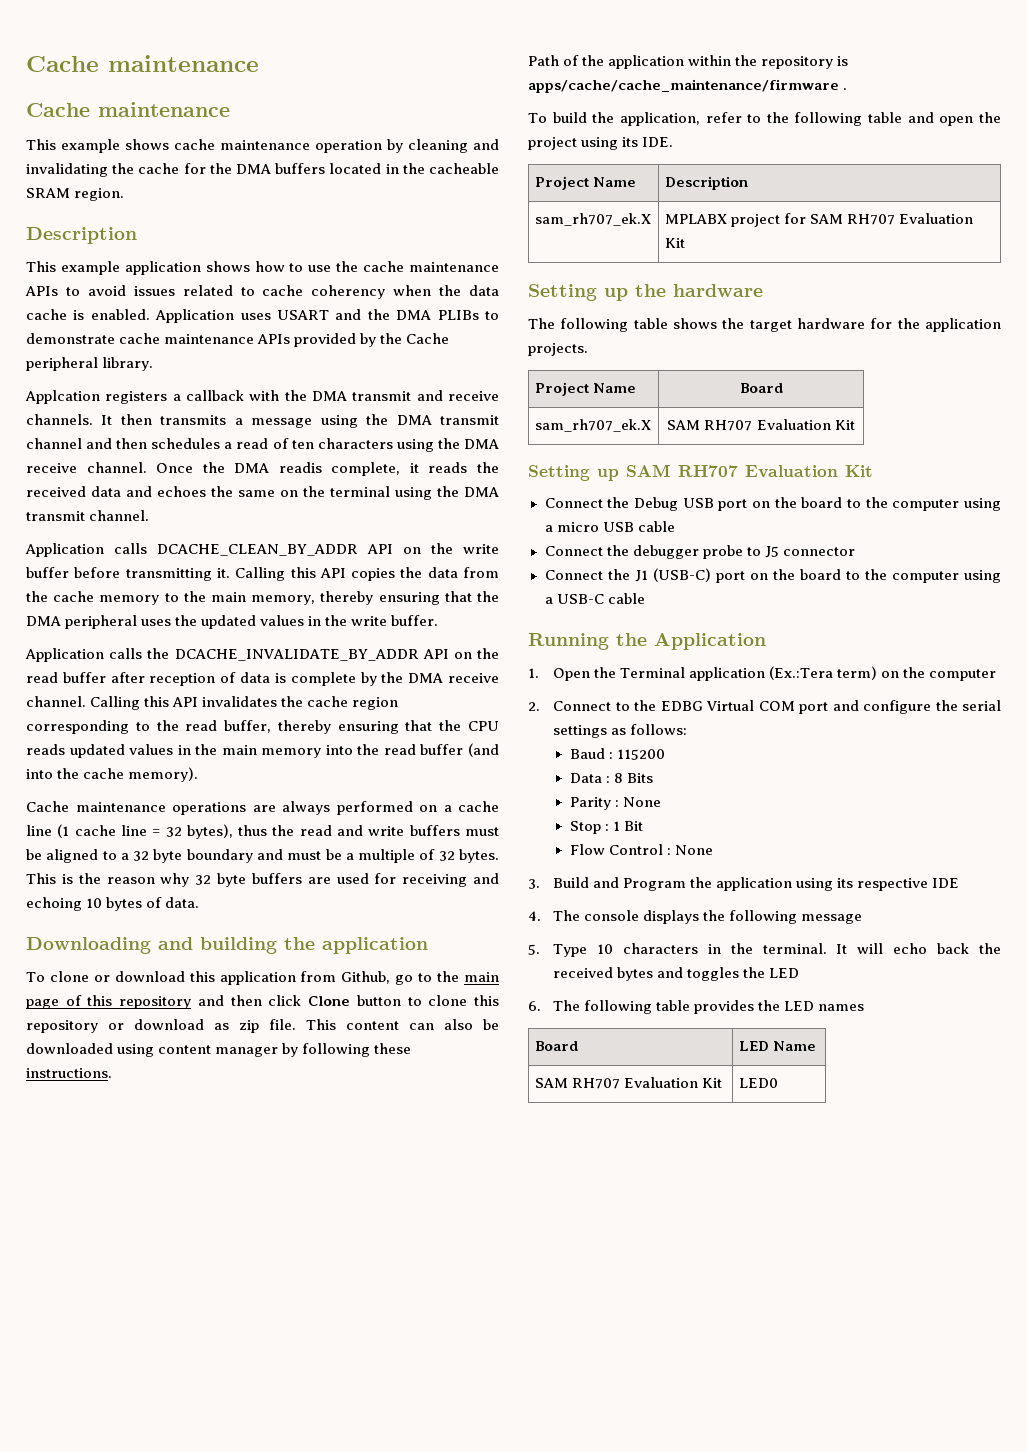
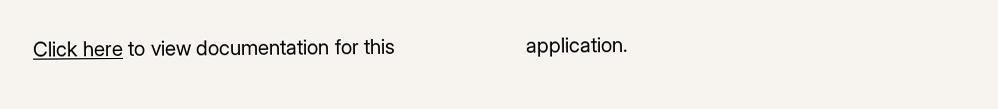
[26,55,259,72] [26,102,230,117] [26,139,499,153] [26,163,499,177] [26,188,125,201] [26,227,137,244] [26,261,500,275] [25,285,499,299] [26,309,499,323] [26,333,450,347] [26,357,154,371] [25,390,499,404] [26,414,500,428] [26,438,499,452] [26,462,499,476] [26,486,499,500] [26,510,150,521] [25,543,499,557] [26,567,500,581] [26,591,499,605] [26,615,439,629] [25,648,500,662] [26,672,499,686] [26,696,399,710] [26,720,499,734] [26,743,500,758] [26,767,199,782] [26,801,499,815] [26,824,500,839] [26,849,499,863] [26,873,499,887] [26,897,200,911] [26,937,428,954] [26,971,500,985] [26,995,500,1009] [26,1019,499,1033] [26,1043,412,1057] [26,1068,112,1078] [528,55,849,69] [528,79,848,93] [528,112,1001,126] [528,137,674,150] [534,176,636,190] [664,176,748,190] [534,213,651,226] [664,213,973,227] [664,238,685,248] [528,284,763,301] [528,318,1001,332] [528,343,588,356] [534,382,636,396] [739,383,783,393] [534,419,651,432] [667,419,855,431] [528,464,873,481] [544,497,1001,511] [544,521,675,532] [544,545,855,559] [544,568,1001,583] [544,593,645,604] [528,633,766,650] [528,666,997,681] [528,700,1001,714] [553,724,688,738] [569,748,665,760] [569,773,653,783] [569,797,661,810] [569,821,643,834] [569,844,713,855] [528,877,960,891] [528,910,863,924] [528,943,1001,957] [553,967,800,981] [528,1000,865,1014] [534,1041,578,1051] [738,1041,816,1051] [534,1077,722,1089] [738,1078,778,1088] Cache maintenance // Cache maintenance // This example shows cache maintenance operation by cleaning and invalidating the cache for the DMA buffers located in the cacheable SRAM region. // Description // This example application shows how to use the cache maintenance APIs to avoid issues related to cache coherency when the data cache is enabled. Application uses USART and the DMA PLIBs to demonstrate cache maintenance APIs provided by the Cache peripheral library. // Applcation registers a callback with the DMA transmit and receive channels. It then transmits a message using the DMA transmit channel and then schedules a read of ten characters using the DMA receive channel. Once the DMA readis complete, it reads the received data and echoes the same on the terminal using the DMA transmit channel. // Application calls DCACHE_CLEAN_BY_ADDR API on the write buffer before transmitting it. Calling this API copies the data from the cache memory to the main memory, thereby ensuring that the DMA peripheral uses the updated values in the write buffer. // Application calls the DCACHE_INVALIDATE_BY_ADDR API on the read buffer after reception of data is complete by the DMA receive channel. Calling this API invalidates the cache region corresponding to the read buffer, thereby ensuring that the CPU reads updated values in the main memory into the read buffer (and into the cache memory). // Cache maintenance operations are always performed on a cache line (1 cache line = 32 bytes), thus the read and write buffers must be aligned to a 32 byte boundary and must be a multiple of 32 bytes. This is the reason why 32 byte buffers are used for receiving and echoing 10 bytes of data. // Downloading and building the application // To clone or download this application from Github, go to the main page of this repository and then click Clone button to clone this repository or download as zip file. This content can also be downloaded using content manager by following these instructions. // Path of the application within the repository is apps/cache/cache_maintenance/firmware . // To build the application, refer to the following table and open the project using its IDE. // Project Name | Description // sam_rh707_ek.X | MPLABX project for SAM RH707 Evaluation Kit // Setting up the hardware // The following table shows the target hardware for the application projects. // Project Name | Board // sam_rh707_ek.X | SAM RH707 Evaluation Kit // Setting up SAM RH707 Evaluation Kit // Connect the Debug USB port on the board to the computer using a micro USB cable // Connect the debugger probe to J5 connector // Connect the J1 (USB-C) port on the board to the computer using a USB-C cable // Running the Application // 1. Open the Terminal application (Ex.:Tera term) on the computer // 2. Connect to the EDBG Virtual COM port and configure the serial settings as follows: // Baud : 115200 // Data : 8 Bits // Parity : None // Stop : 1 Bit // Flow Control : None // 3. Build and Program the application using its respective IDE // 4. The console displays the following message // 5. Type 10 characters in the terminal. It will echo back the received bytes and toggles the LED // 6. The following table provides the LED names // Board | LED Name // SAM RH707 Evaluation Kit | LED0 -> [32,36,629,57] Click here to view documentation for this application.

